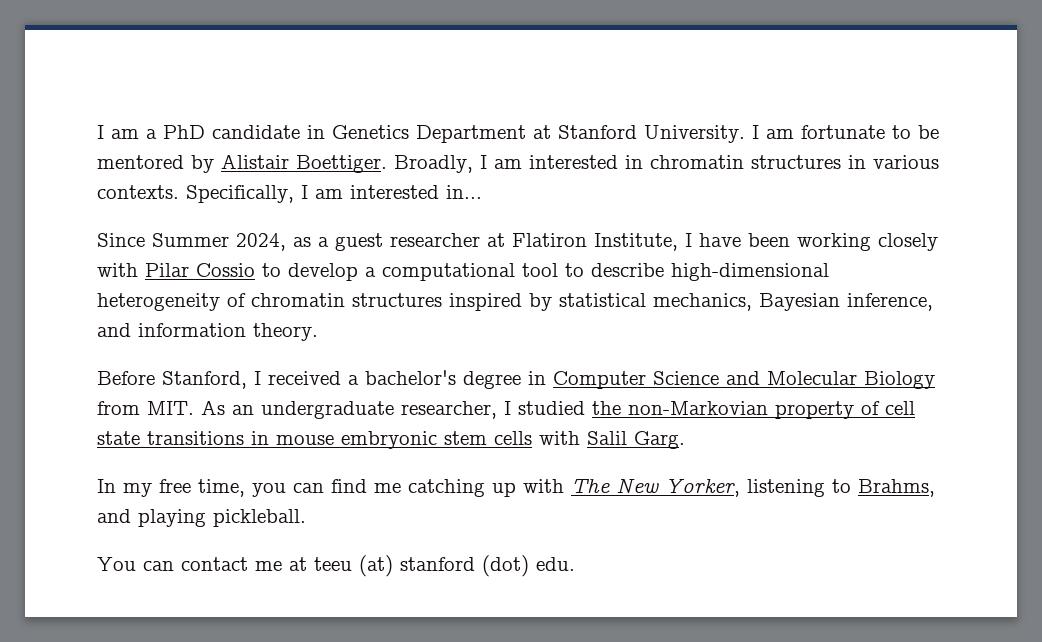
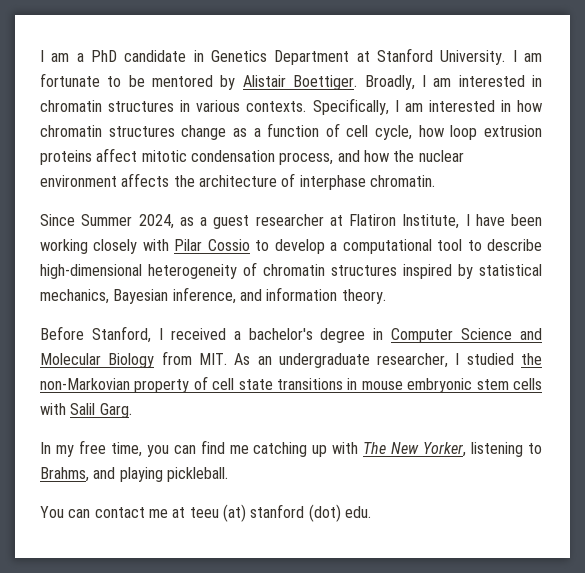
[446,185,482,199] in... -> [500,100,543,112] [40,123,542,140] [40,148,464,165] [40,173,435,190] in how chromatin structures change as a function of cell cycle, how loop extrusion proteins affect mitotic condensation process, and how the nuclear environment affects the architecture of interphase chromatin.

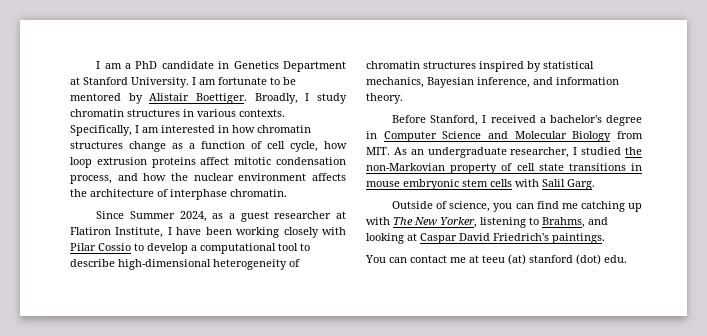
[433,75,542,87] am interested in -> [317,93,347,104] study
[40,440,142,457] In my free time, -> [392,201,491,212] Outside of science,
[119,467,228,482] playing pickleball. -> [366,233,605,244] looking at Caspar David Friedrich's paintings.

